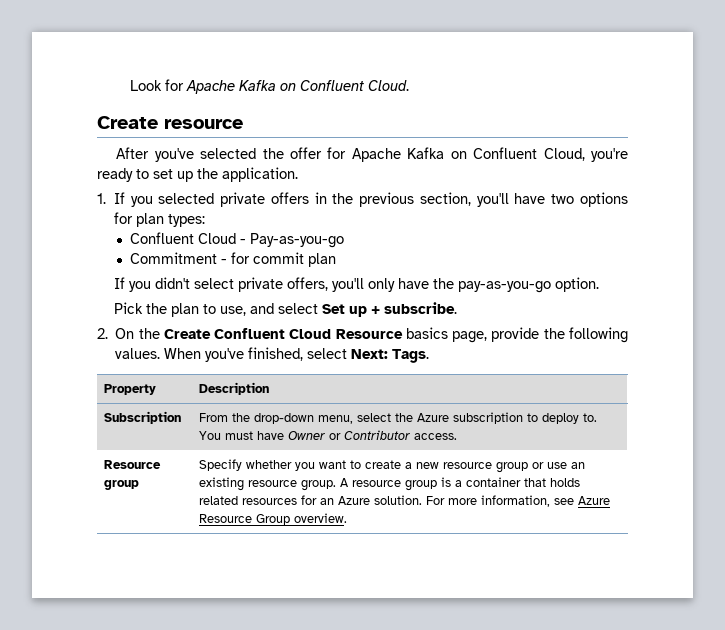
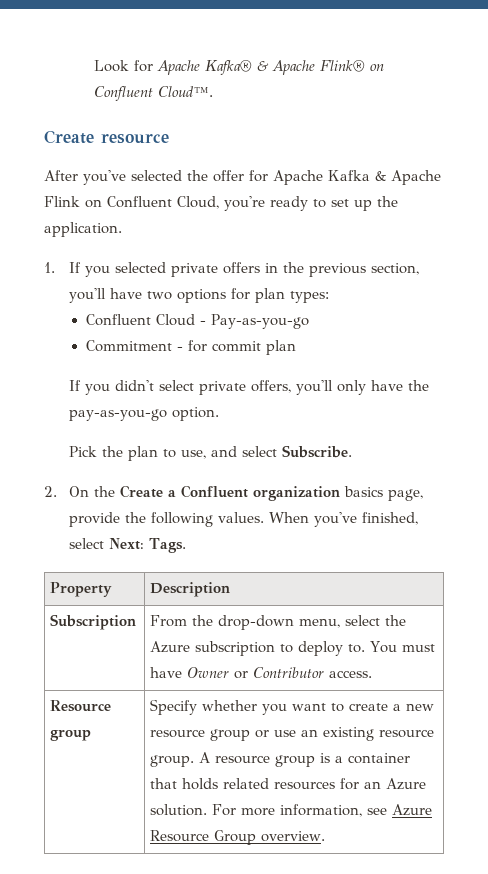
[239,80,410,91] Kafka on Confluent Cloud. -> [205,60,385,75] [94,86,214,101] Kafka® & Apache Flink® on Confluent Cloud™.
(445, 153) none -> [375,170,441,185] [44,196,80,207] & Apache Flink
[321,302,457,317] Set up + subscribe. -> [282,445,353,458] Subscribe.
[214,328,403,339] Confluent Cloud Resource -> [168,485,341,501] a Confluent organization

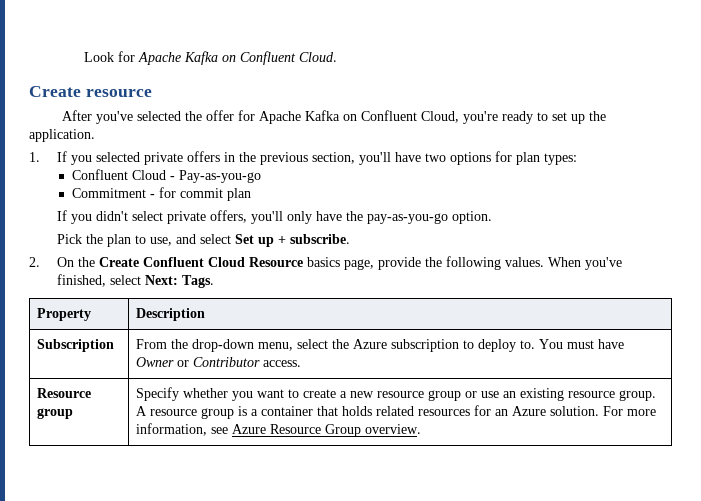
[205,60,385,75] [94,86,214,101] Kafka® & Apache Flink® on Confluent Cloud™. -> [184,51,338,65] Kafka on Confluent Cloud.
[375,170,441,185] [44,196,80,207] & Apache Flink -> (340, 115) none
[282,445,353,458] Subscribe. -> [234,234,350,247] Set up + subscribe.
[168,485,341,501] a Confluent organization -> [142,257,303,267] Confluent Cloud Resource

